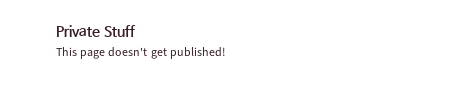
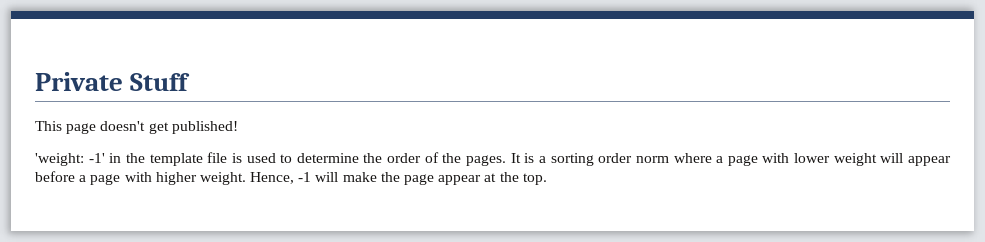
(225, 53) none -> [35,152,951,166] [35,171,547,185] // 'weight: -1' in the template file is used to determine the order of the pages. It is a sorting order norm where a page with lower weight will appear before a page with higher weight. Hence, -1 will make the page appear at the top.

